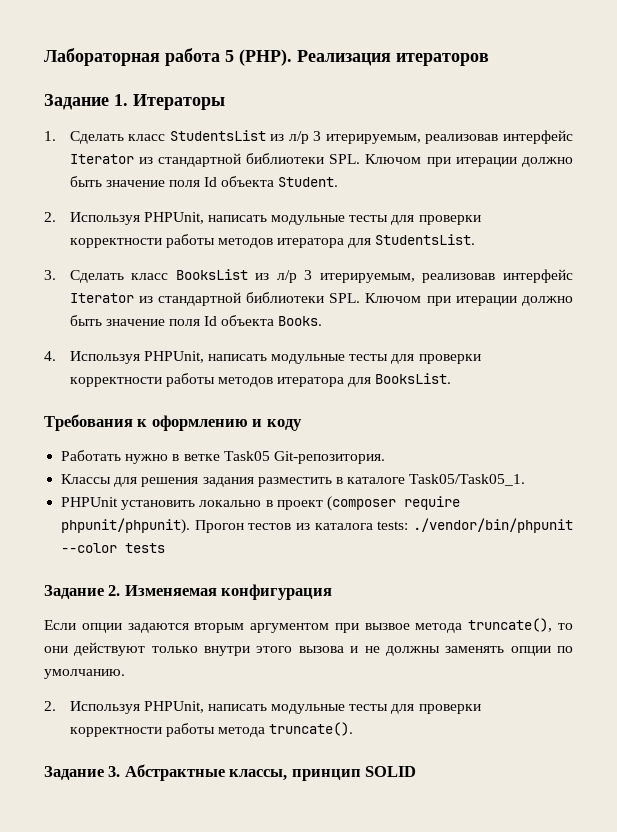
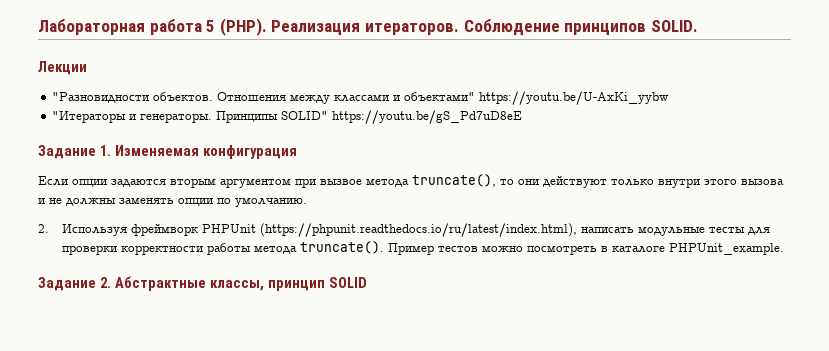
[396,53,489,66] [44,94,225,110] [44,130,573,144] [69,153,573,167] [69,176,339,187] [44,212,481,225] [69,234,476,248] [44,269,573,283] [69,292,573,306] [69,315,323,326] [44,351,481,364] [69,373,452,387] [44,414,302,431] [61,450,385,464] [61,474,526,487] [61,496,460,511] [61,518,573,534] [61,543,166,553] [44,585,121,599] итераторов // Задание 1. Итераторы // 1. Сделать класс StudentsList из л/р 3 итерируемым, реализовав интерфейс Iterator из стандартной библиотеки SPL. Ключом при итерации должно быть значение поля Id объекта Student. // 2. Используя PHPUnit, написать модульные тесты для проверки корректности работы методов итератора для StudentsList. // 3. Сделать класс BooksList из л/р 3 итерируемым, реализовав интерфейс Iterator из стандартной библиотеки SPL. Ключом при итерации должно быть значение поля Id объекта Books. // 4. Используя PHPUnit, написать модульные тесты для проверки корректности работы методов итератора для BooksList. // Требования к оформлению и коду // Работать нужно в ветке Task05 Git-репозитория. // Классы для решения задания разместить в каталоге Task05/Task05_1. // PHPUnit установить локально в проект (composer require phpunit/phpunit). Прогон тестов из каталога tests: ./vendor/bin/phpunit --color tests // Задание 2. -> [364,19,698,36] [38,61,87,75] [52,91,670,105] [52,110,523,124] [38,145,111,159] итераторов. Соблюдение принципов SOLID. // Лекции // "Разновидности объектов. Отношения между классами и объектами" https://youtu.be/U-AxKi_yybw // "Итераторы и генераторы. Принципы SOLID" https://youtu.be/gS_Pd7uD8eE // Задание 1.
[143,701,204,713] PHPUnit, -> [130,223,577,237] фреймворк PHPUnit (https://phpunit.readthedocs.io/ru/latest/index.html),
[44,766,121,780] // Задание 3. -> [387,243,784,255] [38,277,111,291] Пример тестов можно посмотреть в каталоге PHPUnit_example. // Задание 2.

